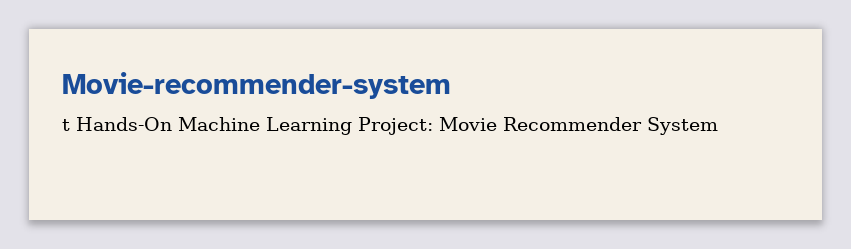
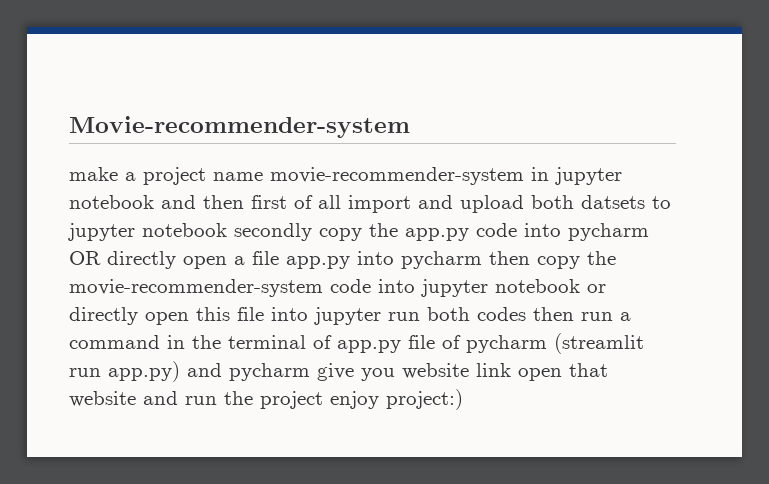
[62,117,718,135] t Hands-On Machine Learning Project: Movie Recommender System -> [69,167,622,185] [69,195,671,213] [68,223,649,241] [69,251,616,269] [69,279,606,297] [69,307,631,325] [69,333,644,354] [69,361,608,382] [69,389,463,410] make a project name movie-recommender-system in jupyter notebook and then first of all import and upload both datsets to jupyter notebook secondly copy the app.py code into pycharm OR directly open a file app.py into pycharm then copy the movie-recommender-system code into jupyter notebook or directly open this file into jupyter run both codes then run a command in the terminal of app.py file of pycharm (streamlit run app.py) and pycharm give you website link open that website and run the project enjoy project:)

